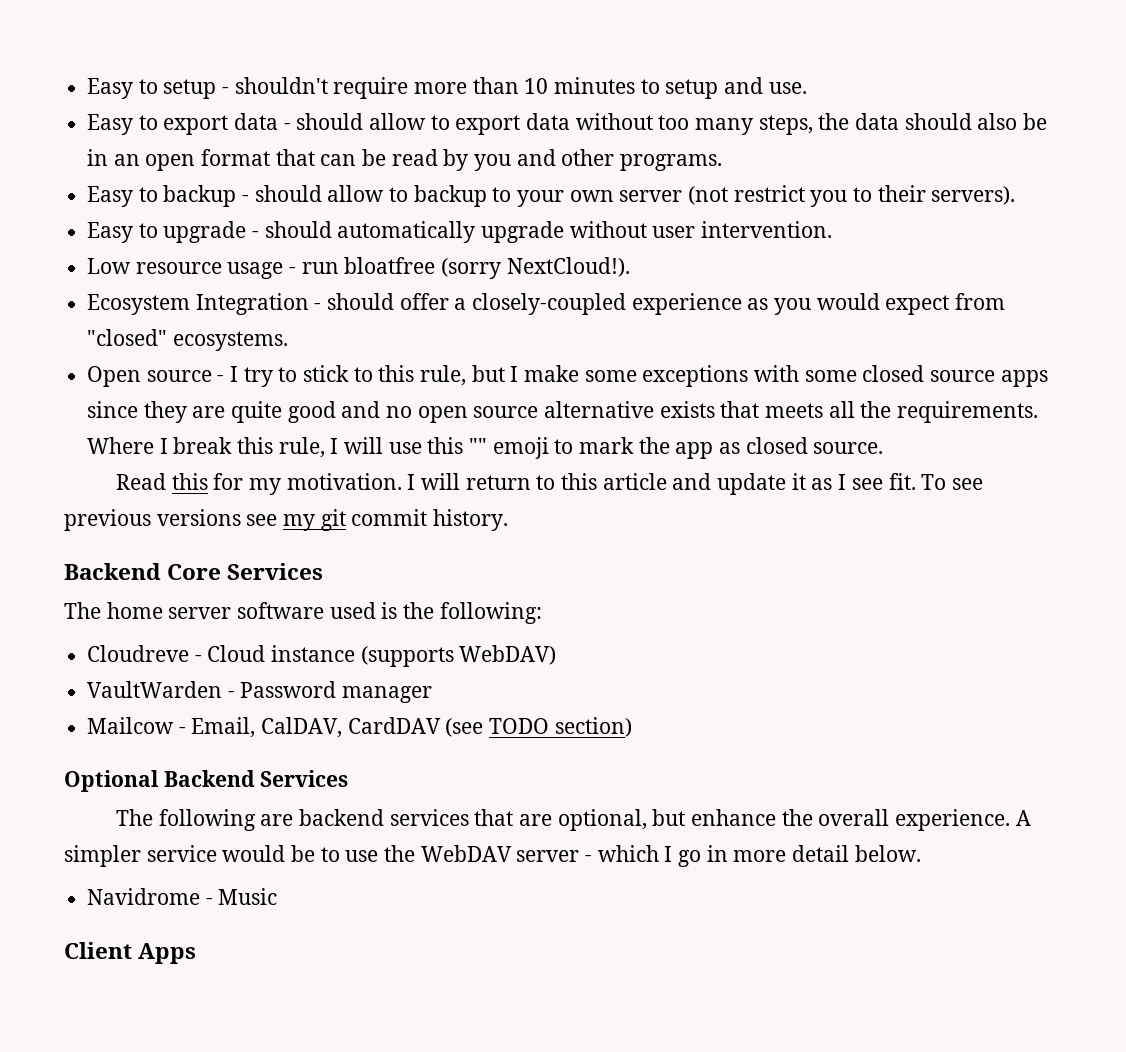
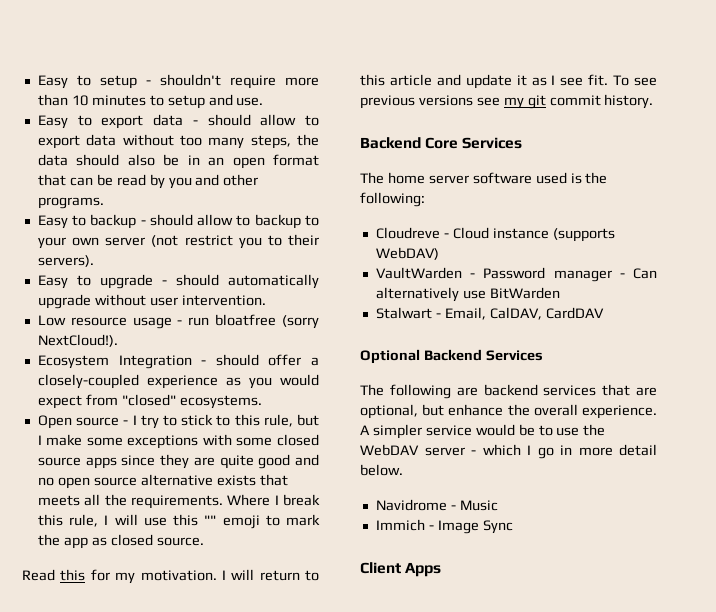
[87,717,175,734] // Mailcow -> [619,268,657,279] [375,287,560,302] [375,307,432,319] - Can alternatively use BitWarden // Stalwart
[445,717,632,737] (see TODO section) -> (604, 313) none
(278, 896) none -> [375,519,513,534] // Immich - Image Sync

